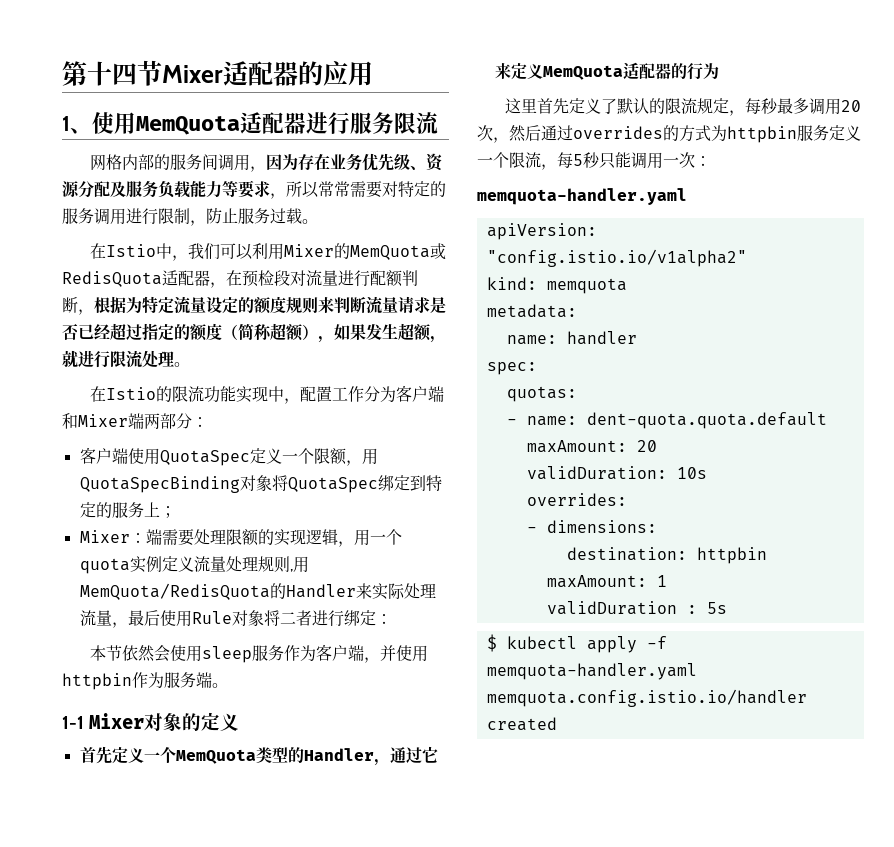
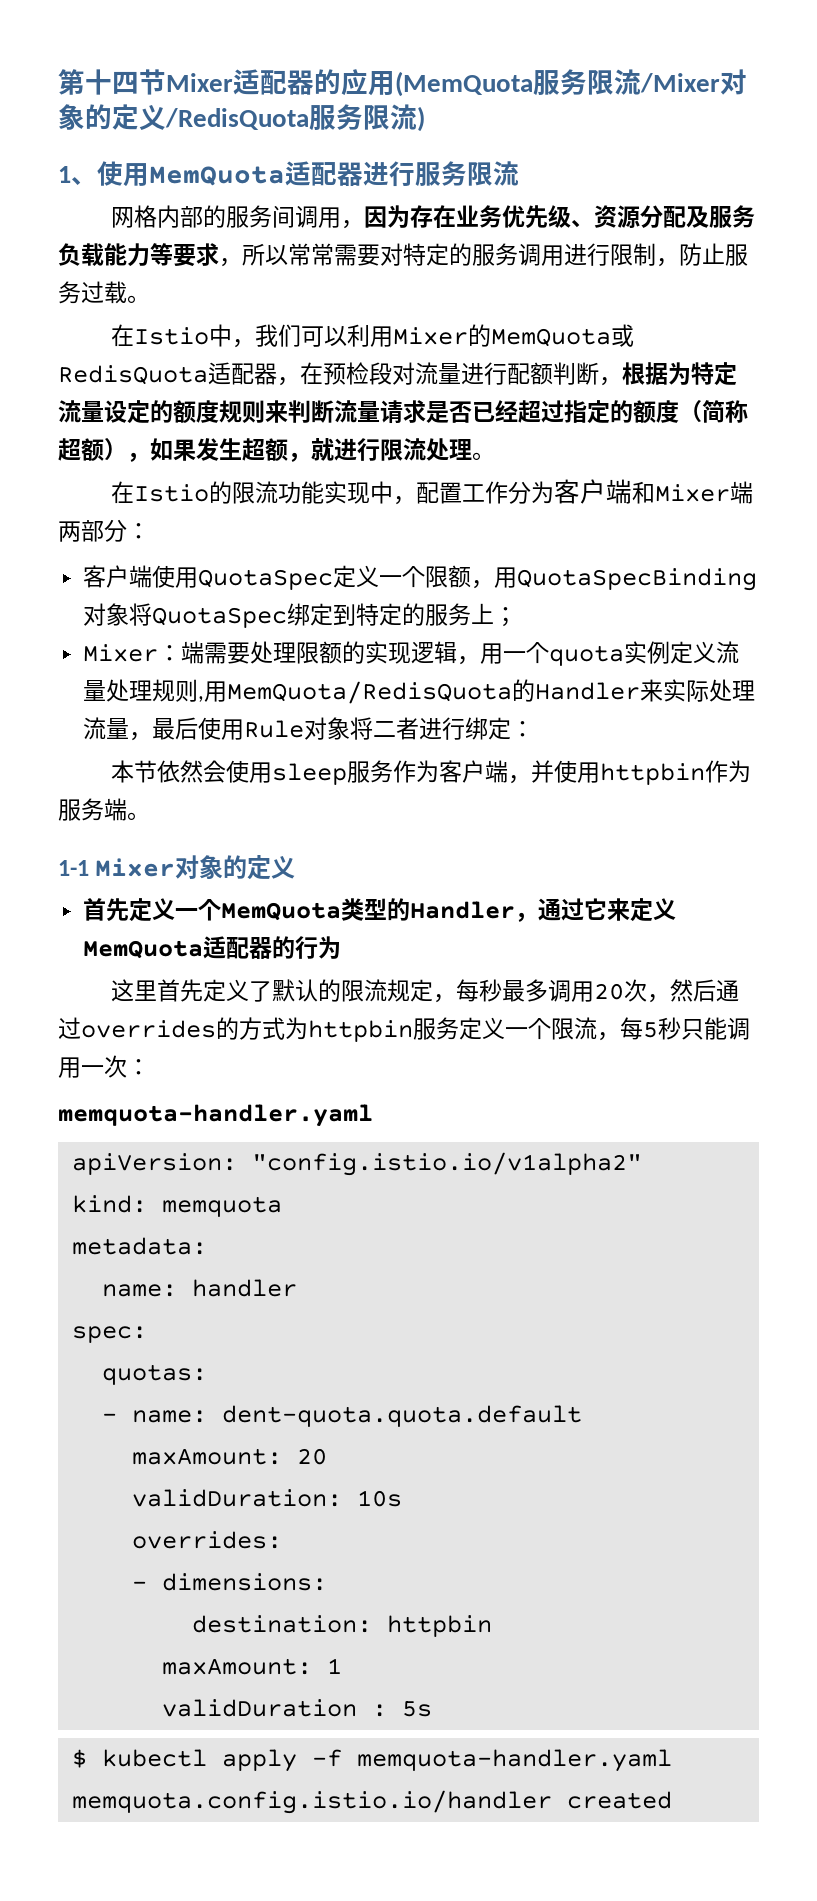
(373, 73) none -> [395,69,747,97] [58,104,425,132] (MemQuota服务限流/Mixer对象的定义/RedisQuota服务限流)

